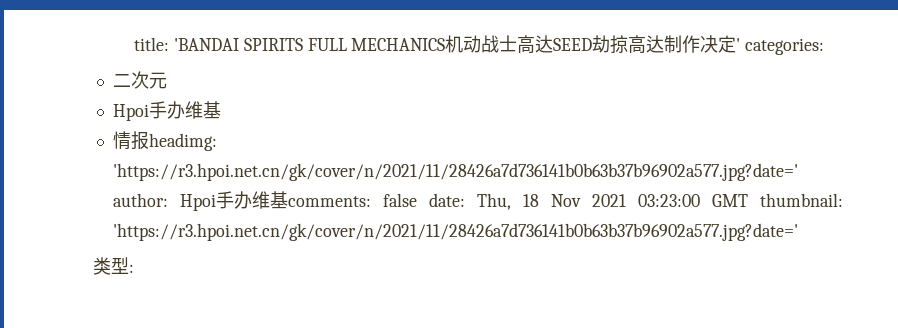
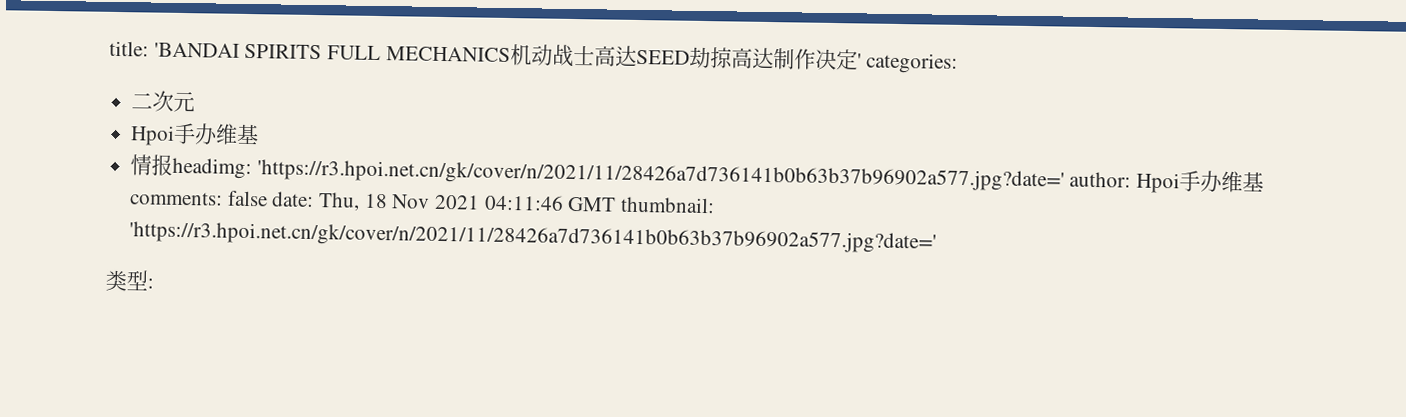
[637,194,700,207] 03:23:00 -> [483,194,564,211] 04:11:46

